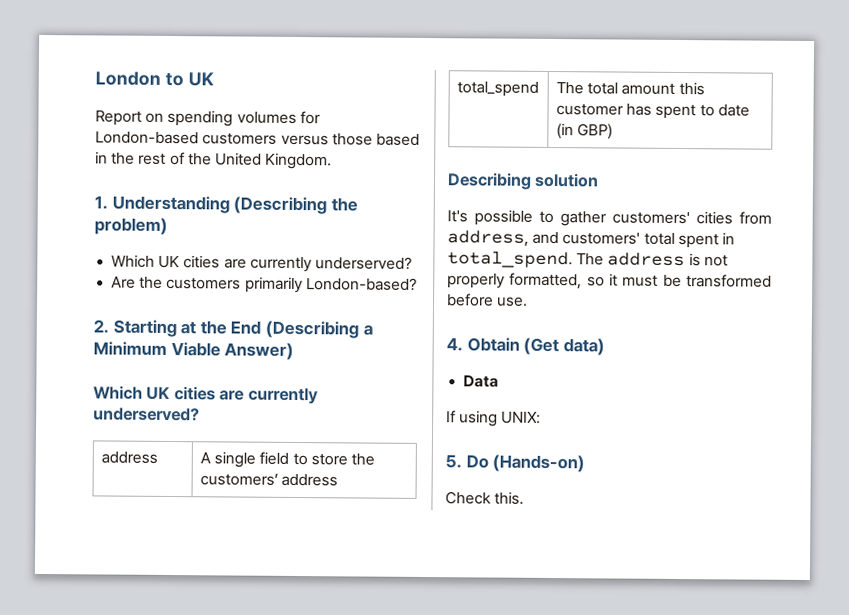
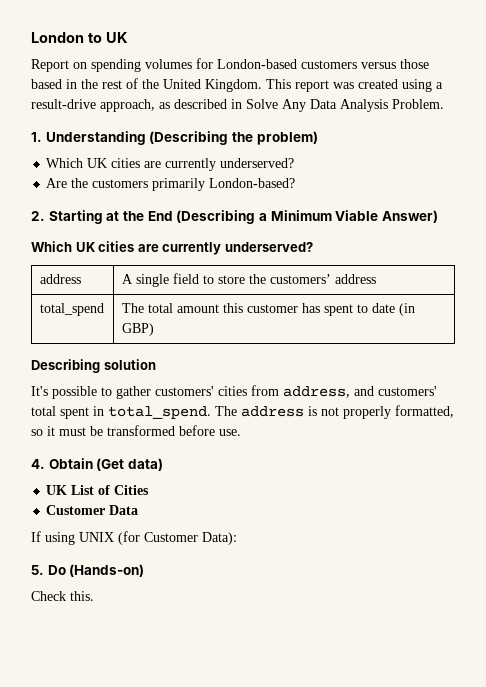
(333, 161) none -> [266,79,443,92] [31,99,444,112] This report was created using a result-drive approach, as described in Solve Any Data Analysis Problem.
(605, 347) none -> [46,485,150,495] [46,505,106,515] UK List of Cities // Customer
[501,411,542,424] UNIX: -> [79,531,237,545] UNIX (for Customer Data):

